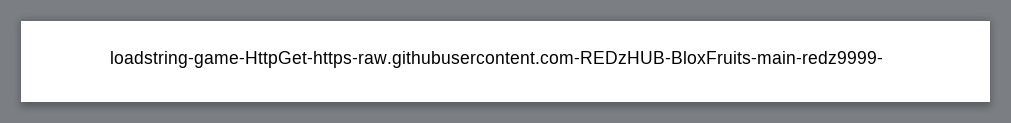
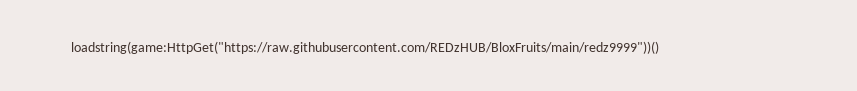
[110,51,883,68] loadstring-game-HttpGet-https-raw.githubusercontent.com-REDzHUB-BloxFruits-main-redz9999- -> [71,41,659,54] loadstring(game:HttpGet("https://raw.githubusercontent.com/REDzHUB/BloxFruits/main/redz9999"))()

